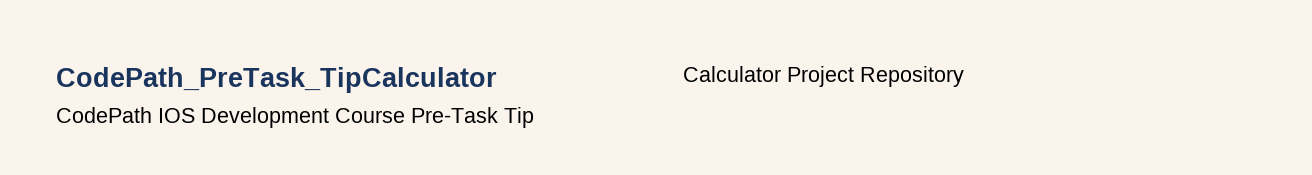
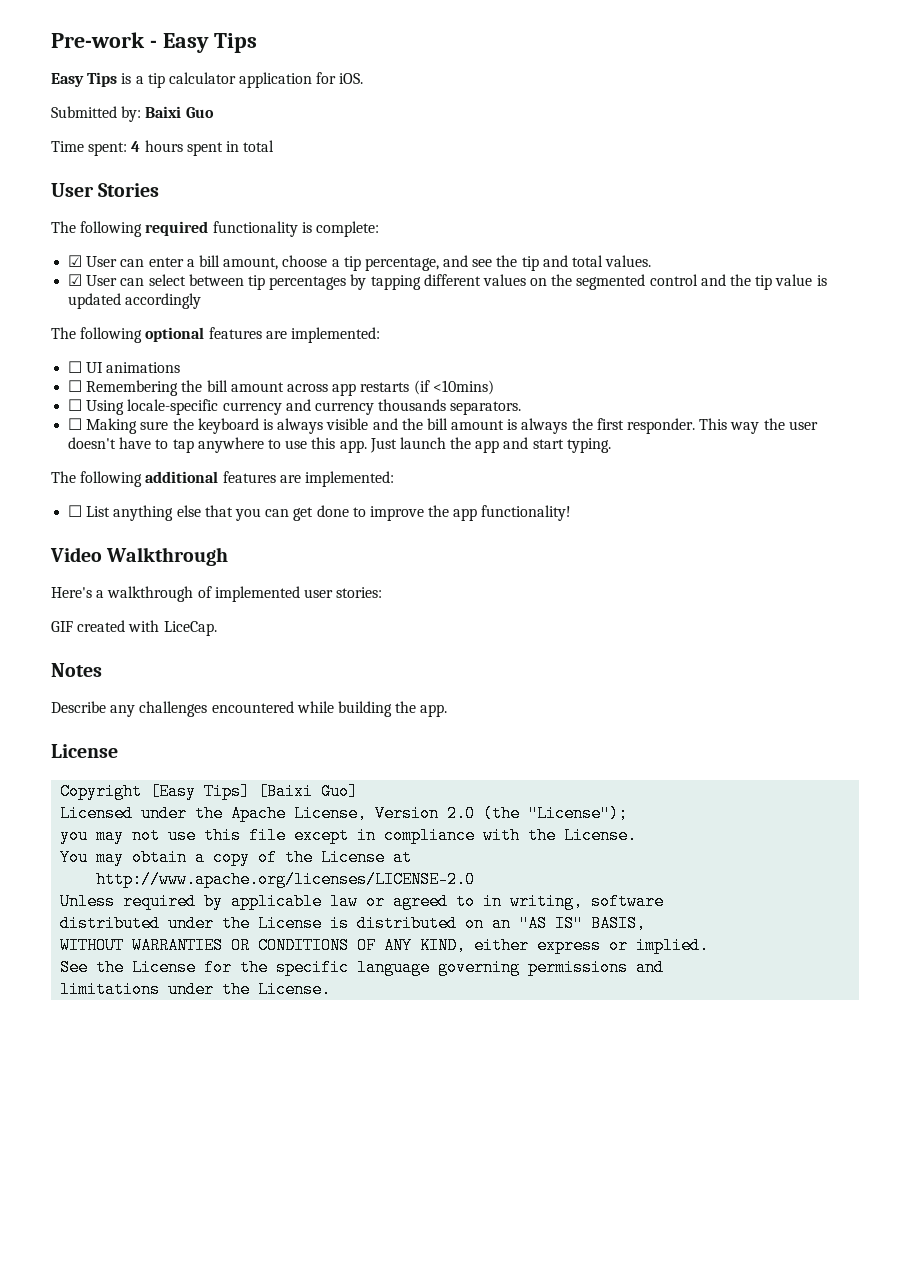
[56,67,497,93] [56,107,534,128] [683,66,964,87] CodePath_PreTask_TipCalculator // CodePath IOS Development Course Pre-Task Tip Calculator Project Repository -> [51,32,257,53] [51,72,364,88] [51,106,214,122] [51,140,275,156] [51,183,160,197] [51,221,379,237] [68,255,652,271] [68,274,827,290] [68,293,202,309] [51,327,380,343] [68,361,181,373] [68,380,494,396] [68,399,522,415] [68,418,818,434] [68,437,611,453] [51,471,394,487] [68,505,572,521] [50,547,229,566] [51,586,383,602] [51,620,217,636] [51,663,102,677] [51,701,448,717] [51,744,118,758] [60,783,359,800] [60,805,629,822] [60,827,638,844] [60,849,413,866] [96,871,476,888] [60,893,665,910] [60,915,647,932] [60,937,710,954] [60,959,665,976] [60,981,332,998] Pre-work - Easy Tips // Easy Tips is a tip calculator application for iOS. // Submitted by: Baixi Guo // Time spent: 4 hours spent in total // User Stories // The following required functionality is complete: // ☑ User can enter a bill amount, choose a tip percentage, and see the tip and total values. // ☑ User can select between tip percentages by tapping different values on the segmented control and the tip value is updated accordingly // The following optional features are implemented: // ☐ UI animations // ☐ Remembering the bill amount across app restarts (if <10mins) // ☐ Using locale-specific currency and currency thousands separators. // ☐ Making sure the keyboard is always visible and the bill amount is always the first responder. This way the user doesn't have to tap anywhere to use this app. Just launch the app and start typing. // The following additional features are implemented: // ☐ List anything else that you can get done to improve the app functionality! // Video Walkthrough // Here's a walkthrough of implemented user stories: // GIF created with LiceCap. // Notes // Describe any challenges encountered while building the app. // License // Copyright [Easy Tips] [Baixi Guo] // Licensed under the Apache License, Version 2.0 (the "License"); // you may not use this file except in compliance with the License. // You may obtain a copy of the License at // http://www.apache.org/licenses/LICENSE-2.0 // Unless required by applicable law or agreed to in writing, software // distributed under the License is distributed on an "AS IS" BASIS, // WITHOUT WARRANTIES OR CONDITIONS OF ANY KIND, either express or implied. // See the License for the specific language governing permissions and // limitations under the License.

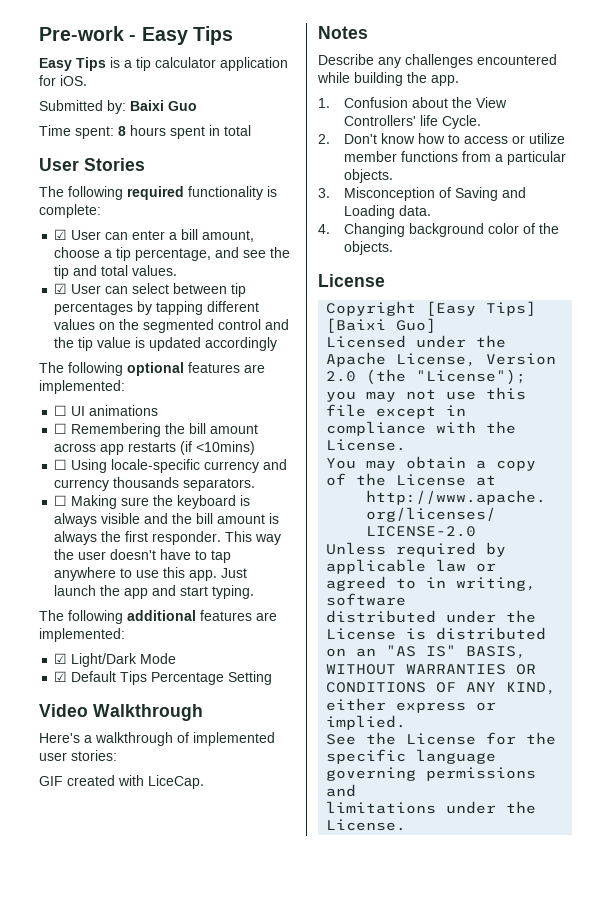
[131,141,141,152] 4 -> [118,126,126,136] 8
[68,505,572,521] ☐ List anything else that you can get done to improve the app functionality! -> [54,653,177,667] [54,671,273,685] ☑ Light/Dark Mode // ☑ Default Tips Percentage Setting
(448, 710) none -> [318,97,508,108] [344,115,482,129] [318,133,566,144] [344,151,567,165] [344,169,394,183] [318,187,527,201] [344,205,432,219] [318,223,560,237] [344,241,394,255] // 1. Confusion about the View Controllers' life Cycle. // 2. Don't know how to access or utilize member functions from a particular objects. // 3. Misconception of Saving and Loading data. // 4. Changing background color of the objects.

